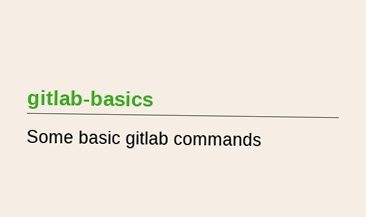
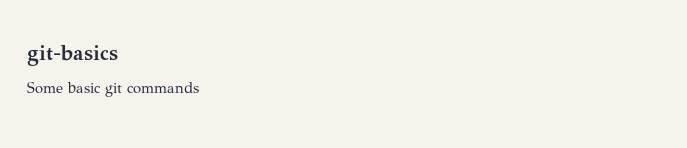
[26,89,154,111] gitlab-basics -> [27,45,118,66] git-basics
[125,131,169,149] gitlab -> [105,83,122,97] git

